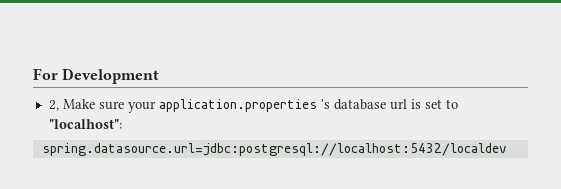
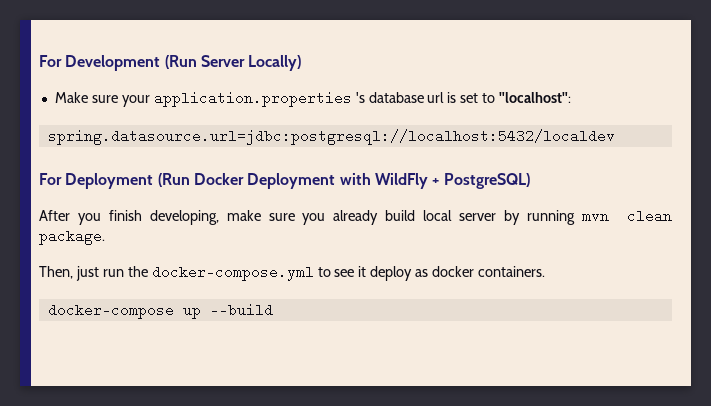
[48,100,59,111] // 2, -> [164,55,302,71] (Run Server Locally) //
(507, 149) none -> [39,173,530,189] [39,209,672,225] [39,229,105,245] [39,265,546,281] [47,303,273,319] // For Deployment (Run Docker Deployment with WildFly + PostgreSQL) // After you finish developing, make sure you already build local server by running mvn clean package. // Then, just run the docker-compose.yml to see it deploy as docker containers. // docker-compose up --build

